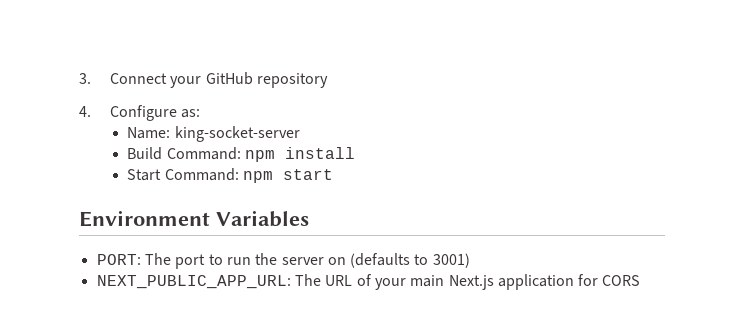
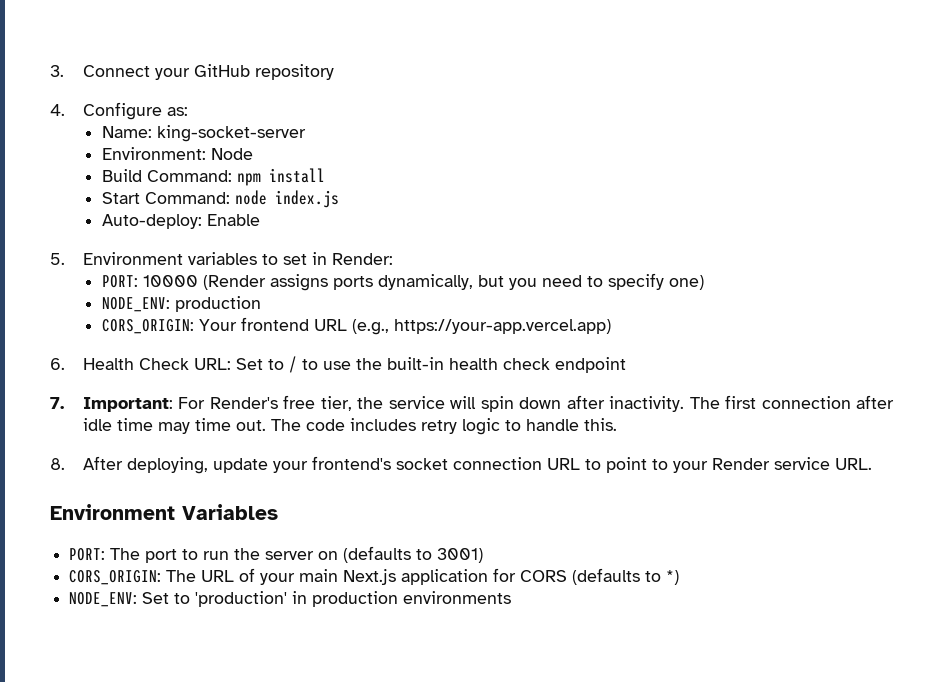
(300, 134) none -> [101,147,253,160] // Environment: Node
[243,169,334,183] npm start -> [234,190,339,208] [101,214,260,229] [50,252,393,265] [101,273,704,291] [101,296,261,312] [101,317,611,335] [50,356,626,373] [50,395,895,412] [82,418,617,435] [50,456,872,474] node index.js // Auto-deploy: Enable // 5. Environment variables to set in Render: // PORT: 10000 (Render assigns ports dynamically, but you need to specify one) // NODE_ENV: production // CORS_ORIGIN: Your frontend URL (e.g., https://your-app.vercel.app) // 6. Health Check URL: Set to / to use the built-in health check endpoint // 7. Important: For Render's free tier, the service will spin down after inactivity. The first connection after idle time may time out. The code includes retry logic to handle this. // 8. After deploying, update your frontend's socket connection URL to point to your Render service URL.
[96,275,291,289] NEXT_PUBLIC_APP_URL: -> [69,570,162,585] CORS_ORIGIN:
(641, 280) none -> [572,568,680,585] [69,591,512,607] (defaults to *) // NODE_ENV: Set to 'production' in production environments

